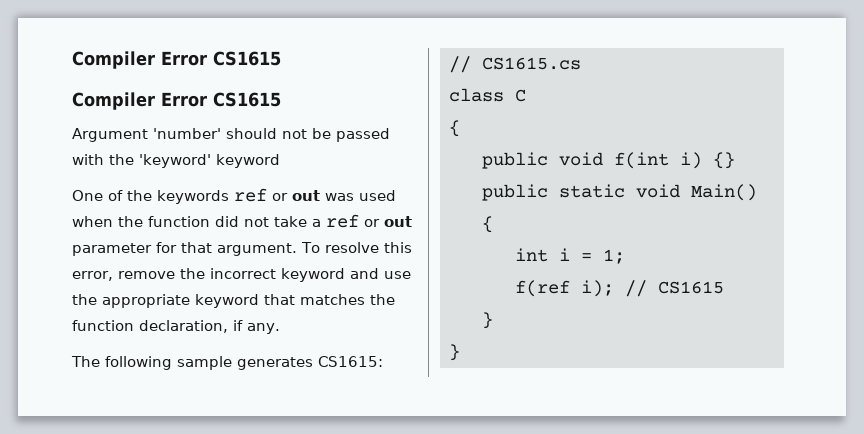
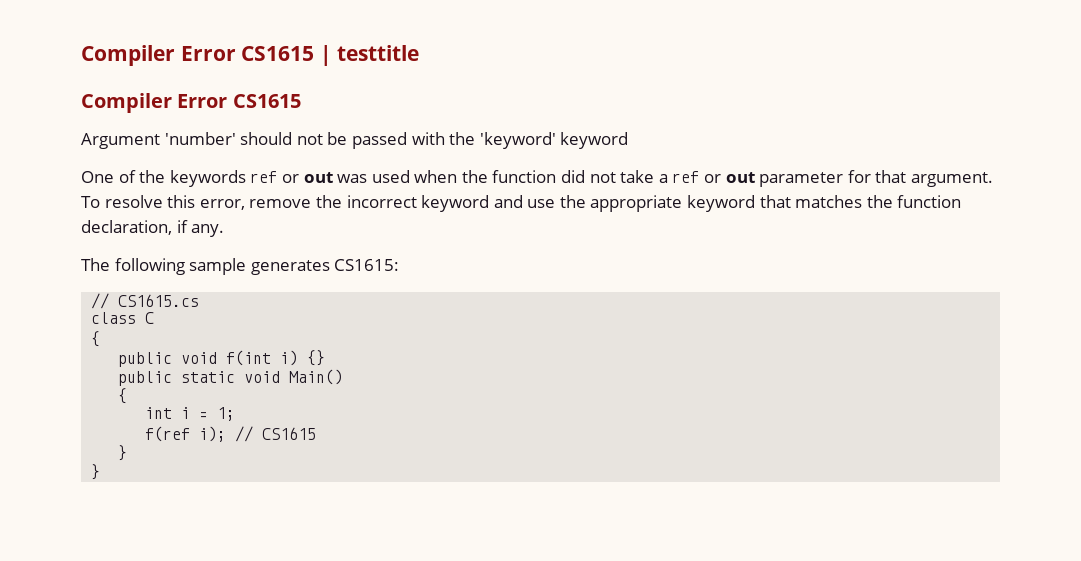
[72,51,281,69] Compiler Error CS1615 -> [81,45,420,66] Compiler Error CS1615 | testtitle

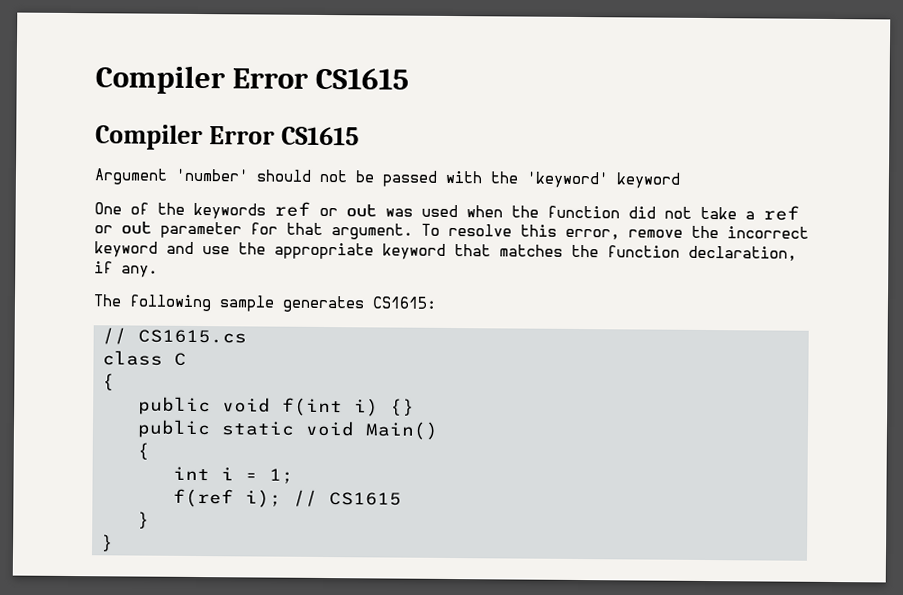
[81,45,420,66] Compiler Error CS1615 | testtitle -> [95,65,410,95] Compiler Error CS1615

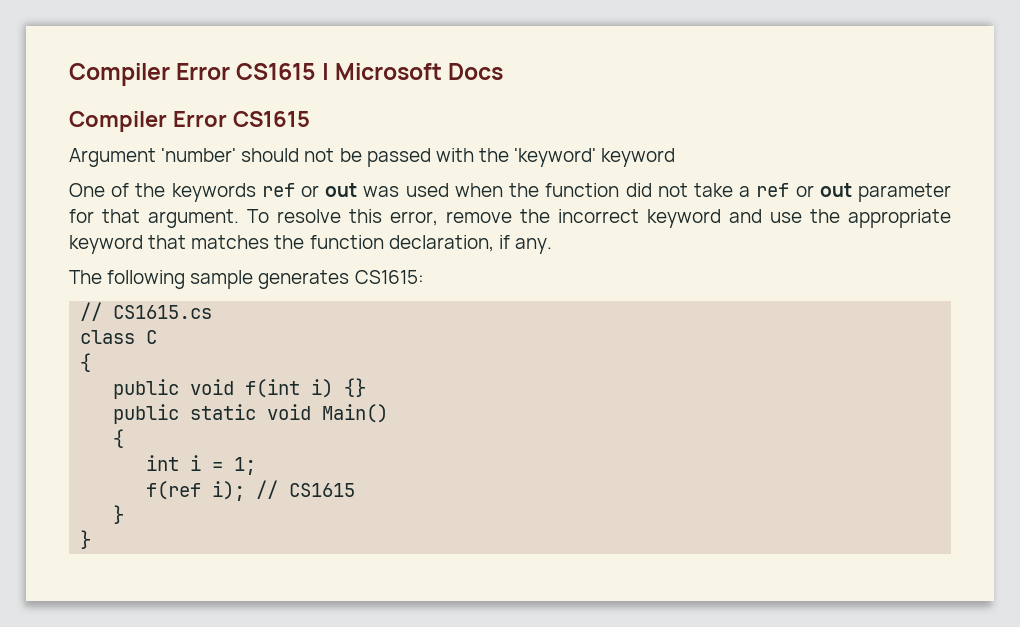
[95,65,410,95] Compiler Error CS1615 -> [69,63,504,86] Compiler Error CS1615 | Microsoft Docs

